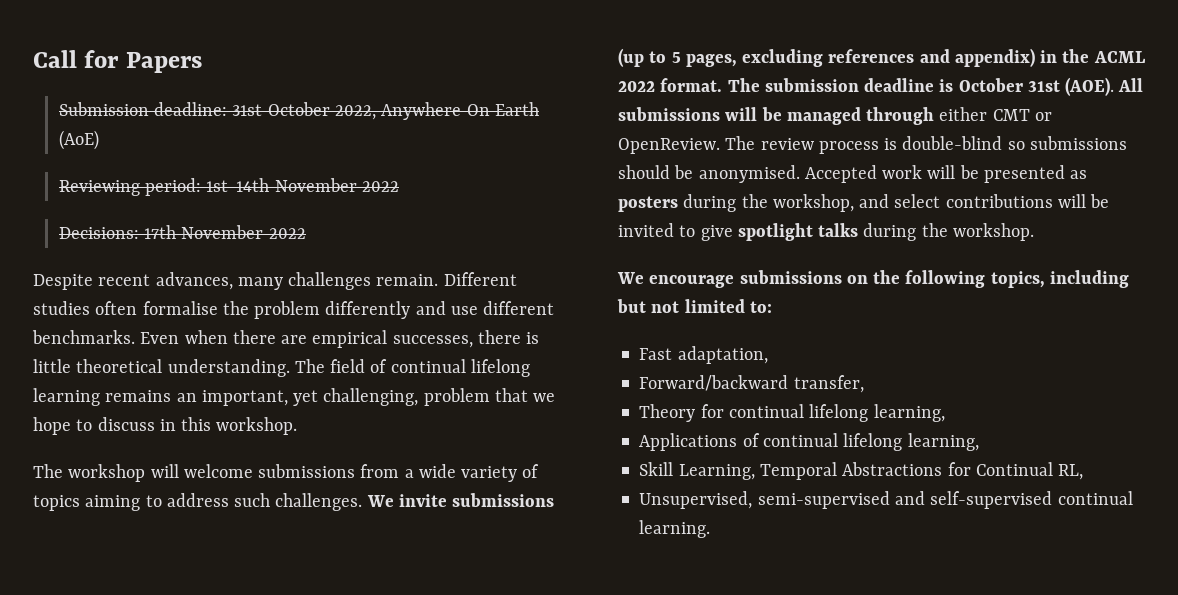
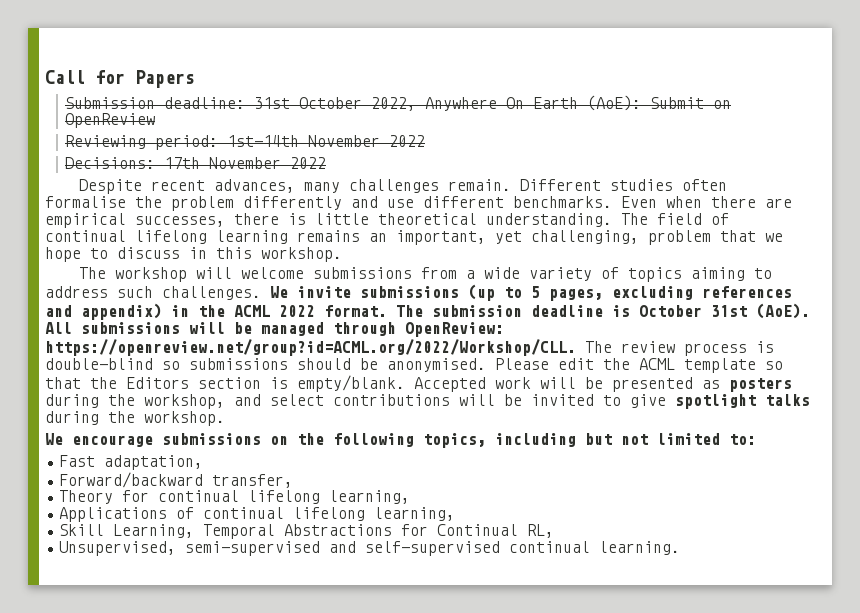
[58,130,99,150] (AoE) -> [586,95,731,111] [64,113,155,128] (AoE): Submit on OpenReview
[1065,77,1115,96] (AOE). -> [756,303,810,319] (AoE).
[939,107,1052,121] [618,138,720,154] either CMT or OpenReview. -> [405,322,504,337] [45,339,576,356] OpenReview: https://openreview.net/group?id=ACML.org/2022/Workshop/CLL.
(800, 174) none -> [495,358,783,373] [45,375,405,392] Please edit the ACML template so that the Editors section is empty/blank.

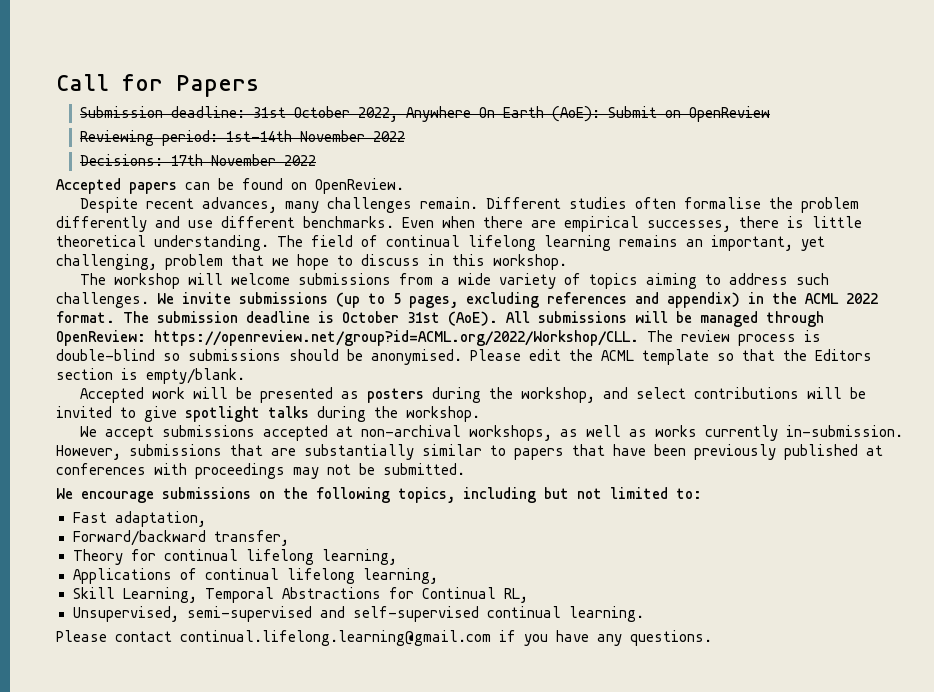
(326, 163) none -> [56,178,404,194] // Accepted papers can be found on OpenReview.
(405, 383) none -> (245, 376) //
(225, 418) none -> [80,425,904,441] [56,444,883,460] [56,463,465,479] // We accept submissions accepted at non-archival workshops, as well as works currently in-submission. However, submissions that are substantially similar to papers that have been previously published at conferences with proceedings may not be submitted.
(681, 548) none -> [56,630,712,646] // Please contact continual.lifelong.learning@gmail.com if you have any questions.

